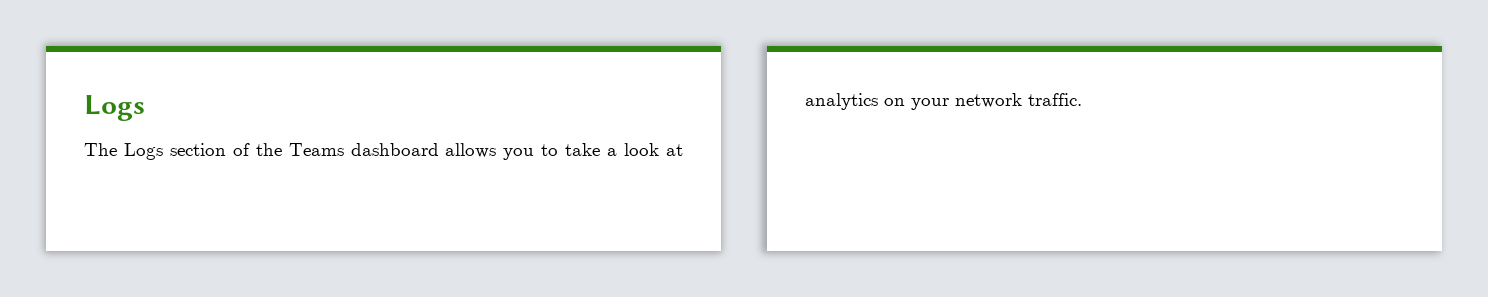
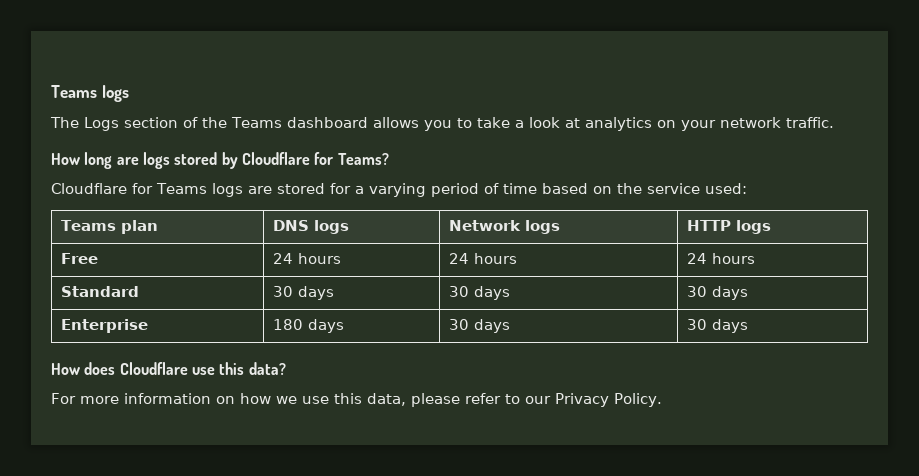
[84,95,145,121] Logs -> [51,85,129,102] Teams logs
(1082, 99) none -> [51,152,389,169] [51,183,747,197] [61,220,159,234] [273,220,350,234] [449,220,561,234] [687,220,772,234] [61,253,99,264] [273,253,342,264] [449,253,518,264] [687,253,756,264] [61,286,140,297] [273,286,335,300] [449,286,511,300] [687,286,749,300] [61,319,149,333] [273,319,345,333] [449,319,511,333] [687,319,749,333] [51,362,286,375] [51,393,662,407] // How long are logs stored by Cloudflare for Teams? // Cloudflare for Teams logs are stored for a varying period of time based on the service used: // Teams plan | DNS logs | Network logs | HTTP logs // Free | 24 hours | 24 hours | 24 hours // Standard | 30 days | 30 days | 30 days // Enterprise | 180 days | 30 days | 30 days // How does Cloudflare use this data? // For more information on how we use this data, please refer to our Privacy Policy.

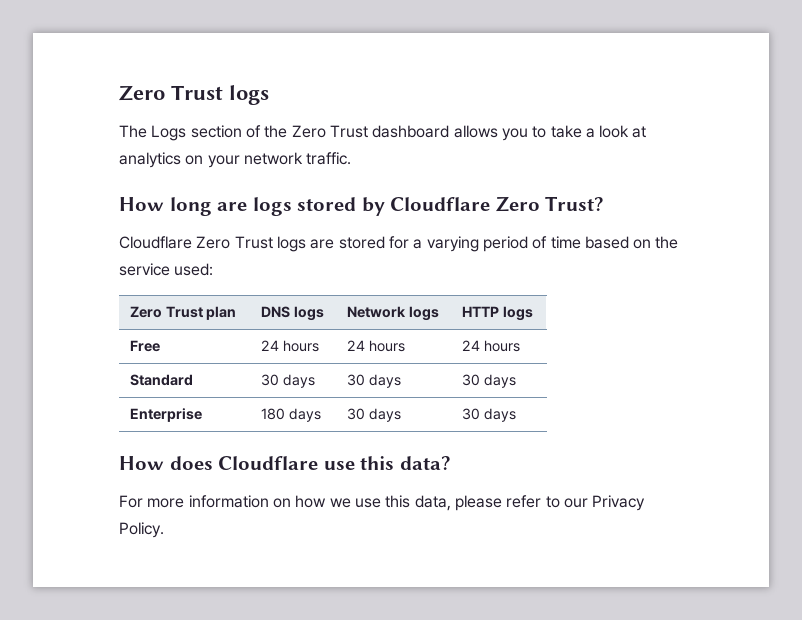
[51,85,97,98] Teams -> [119,85,223,101] Zero Trust
[231,117,282,128] Teams -> [291,125,368,138] Zero Trust
[314,152,389,165] [51,183,207,194] for Teams? // Cloudflare for Teams -> [495,196,605,212] [119,236,273,249] Zero Trust? // Cloudflare Zero Trust
[61,220,117,231] Teams -> [129,306,203,318] Zero Trust

